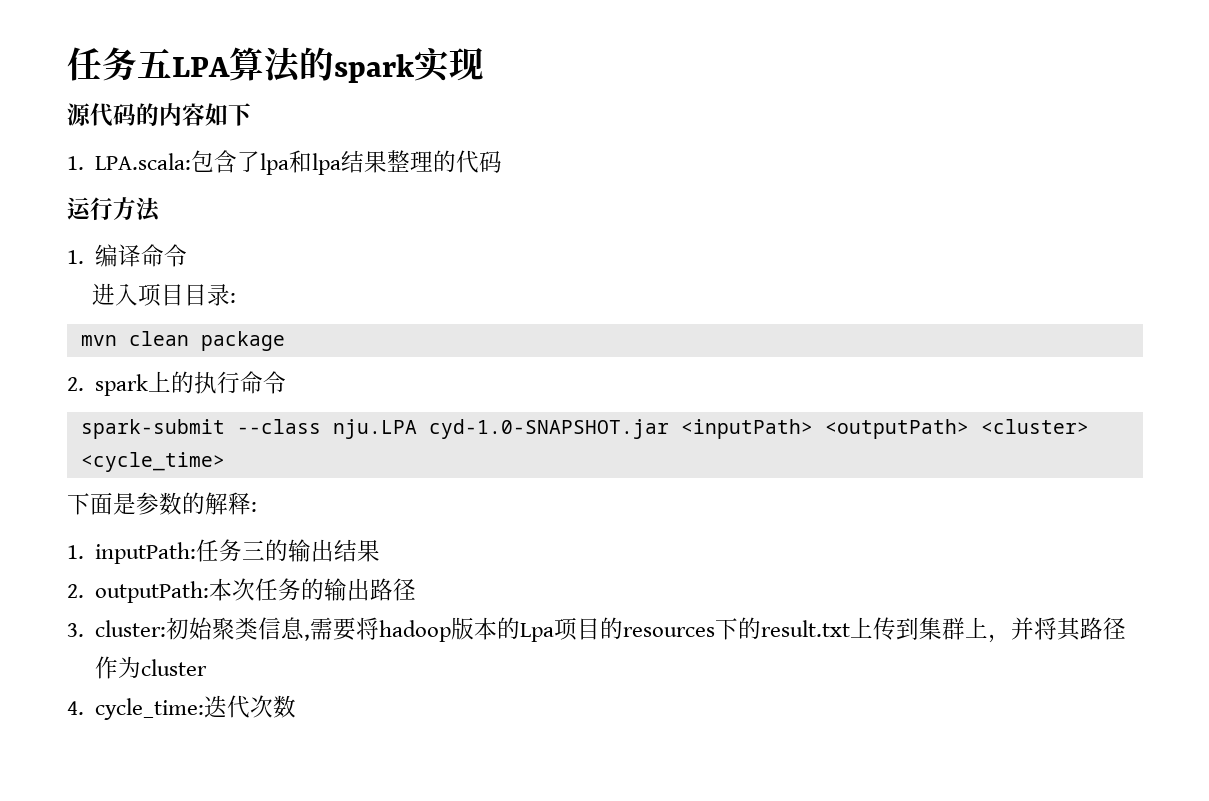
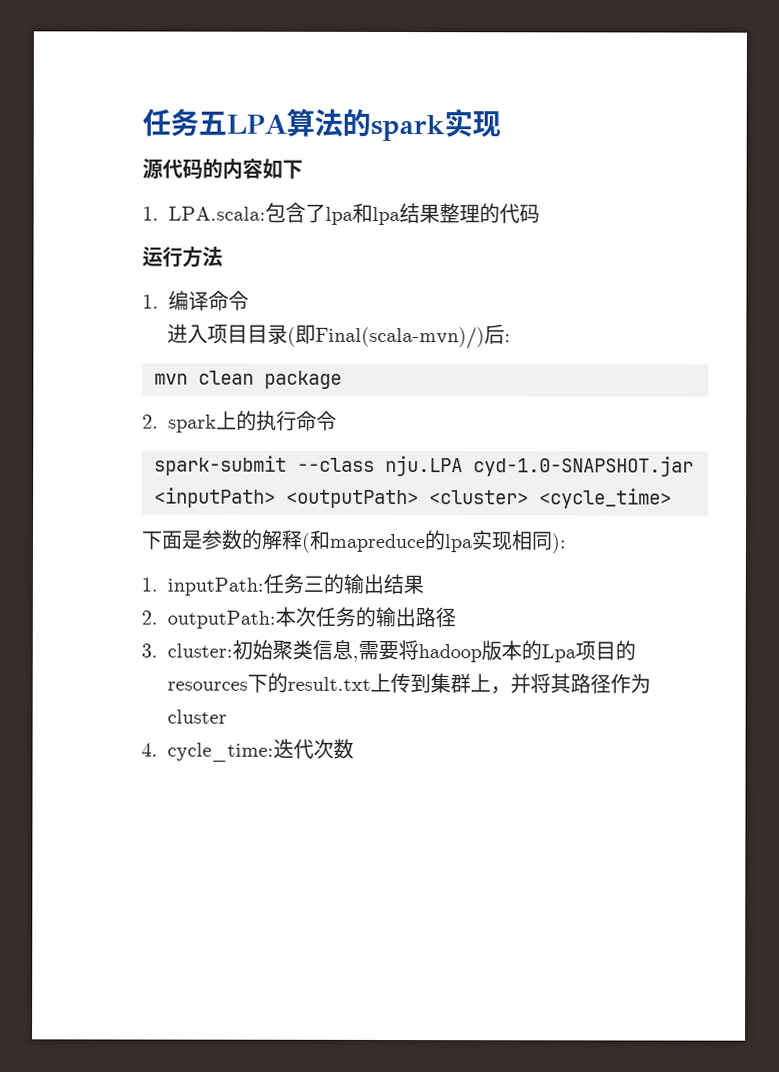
(230, 295) none -> [286,324,505,350] (即Final(scala-mvn)/)后
[251,502,257,512] : -> [301,529,567,554] (和mapreduce的lpa实现相同):

